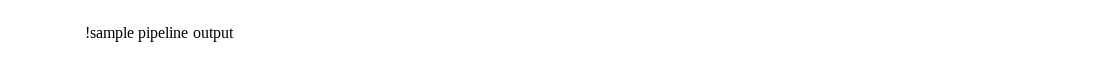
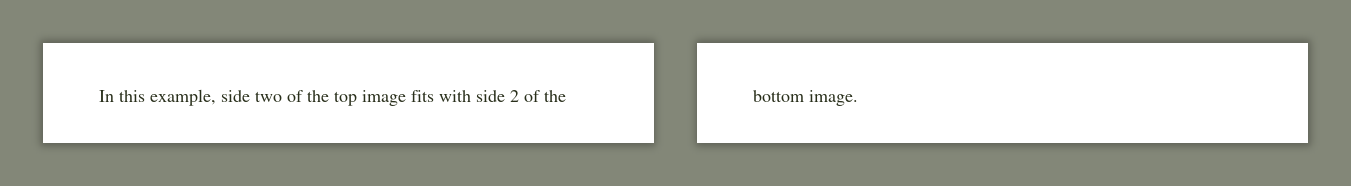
[85,27,234,42] !sample pipeline output -> [99,89,858,106] In this example, side two of the top image fits with side 2 of the bottom image.

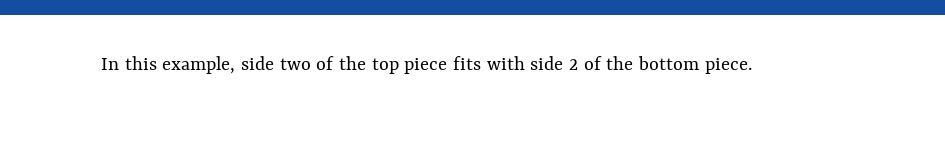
[362,90,406,106] image -> [404,58,448,74] piece
[809,90,858,106] image. -> [704,58,752,74] piece.

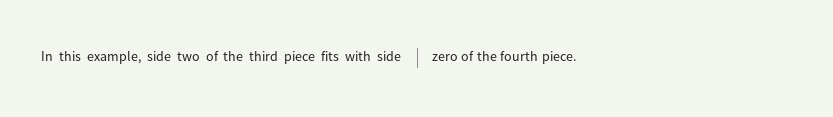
[371,58,399,74] top -> [249,51,279,61] third
[569,56,700,70] 2 of the bottom -> [432,51,539,61] zero of the fourth

